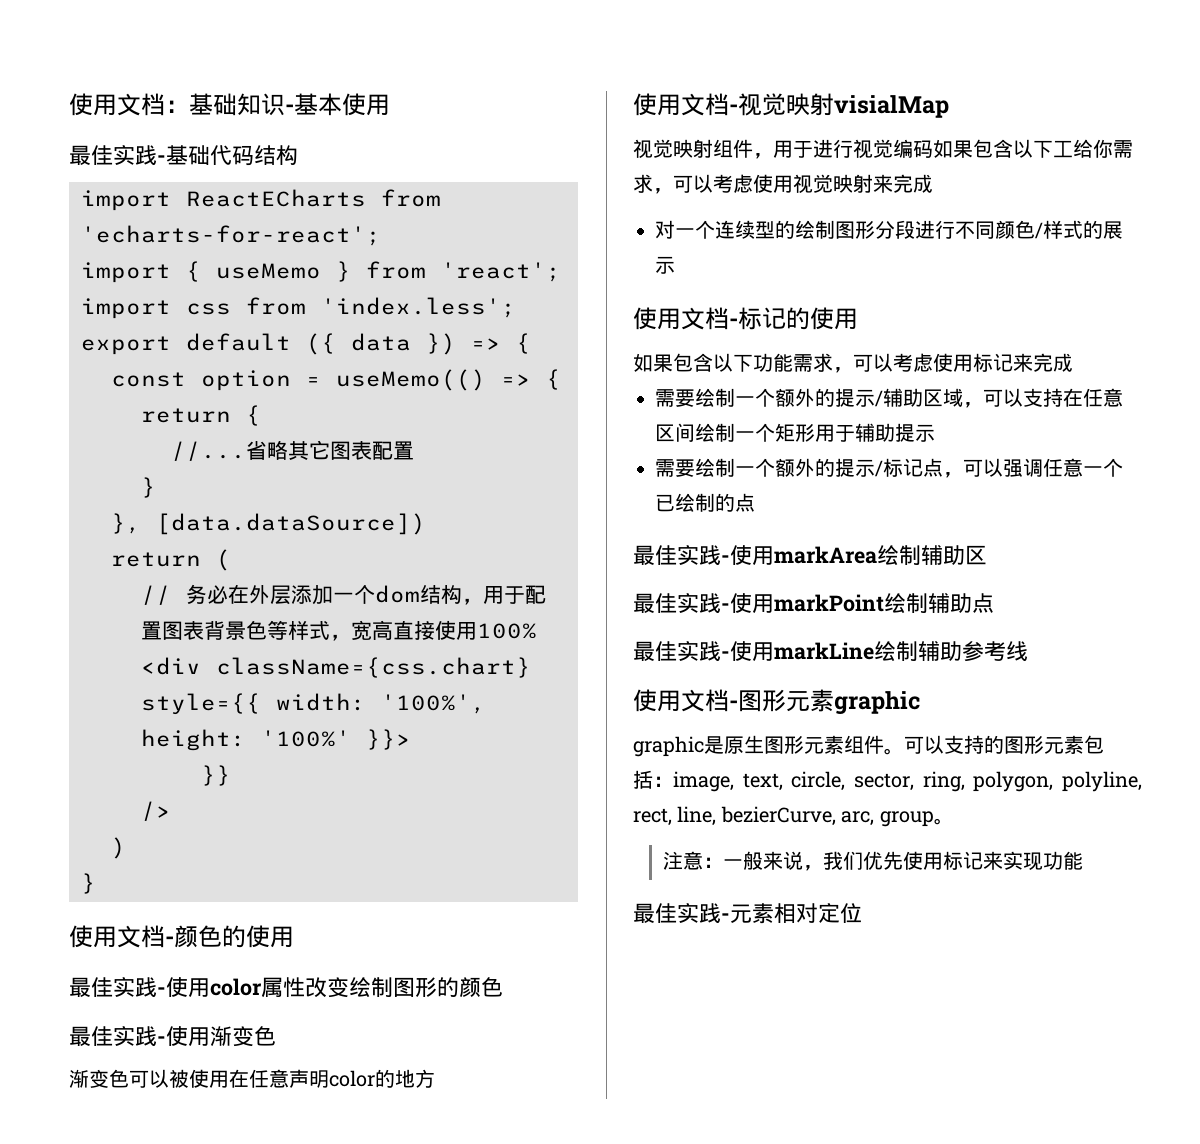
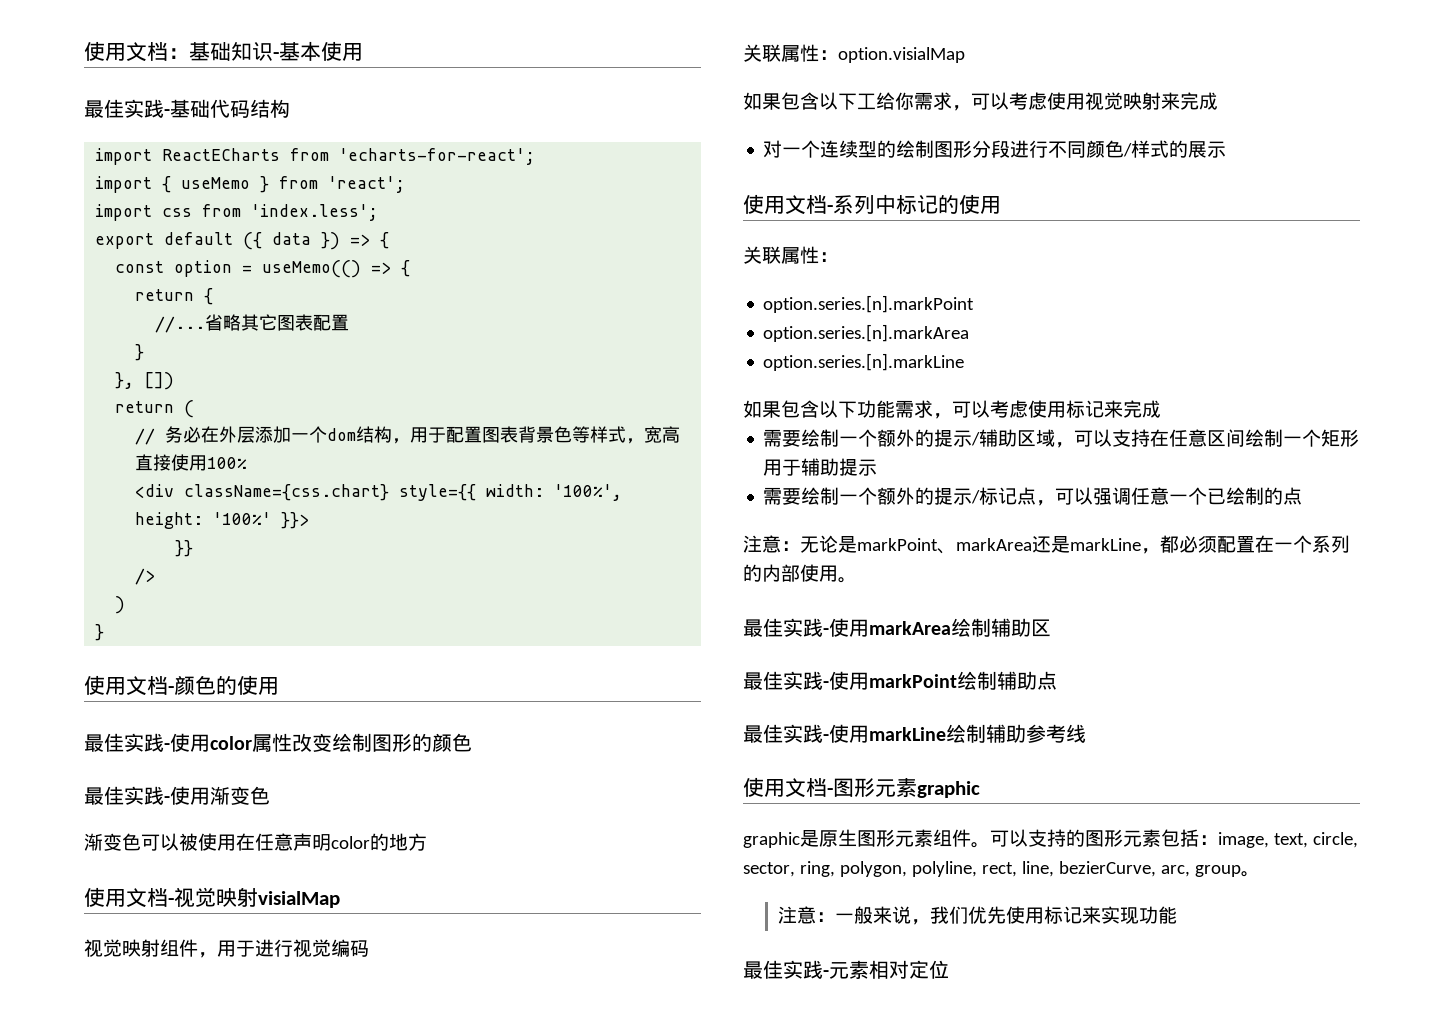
[156,513,426,535] [data.dataSource]) -> [144,372,175,390] [])
(933, 149) none -> [743,44,965,63] // 关联属性：option.visialMap //
(738, 322) none -> [833,194,896,215] 系列中
(858, 319) none -> [743,246,838,264] [763,295,975,313] [763,324,970,342] [763,353,965,371] // 关联属性： // option.series.[n].markPoint // option.series.[n].markArea // option.series.[n].markLine
(755, 502) none -> [743,535,1350,554] [743,564,857,583] // 注意：无论是markPoint、markArea还是markLine，都必须配置在一个系列的内部使用。

